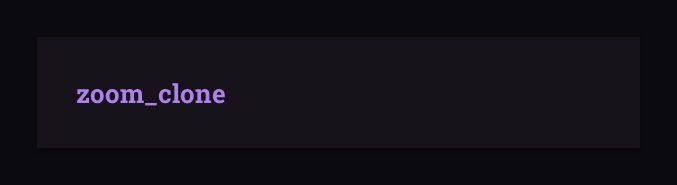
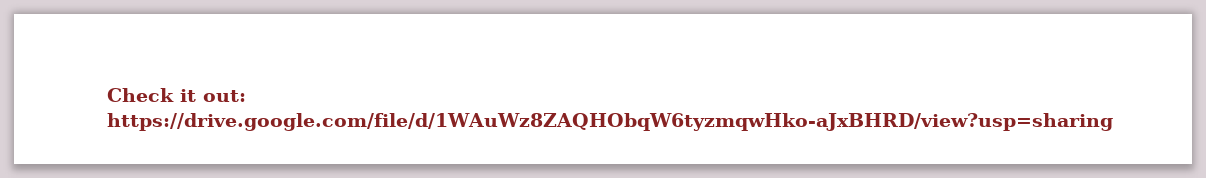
[76,83,226,106] zoom_clone -> [107,88,246,102] [107,113,1113,131] Check it out: https://drive.google.com/file/d/1WAuWz8ZAQHObqW6tyzmqwHko-aJxBHRD/view?usp=sharing

